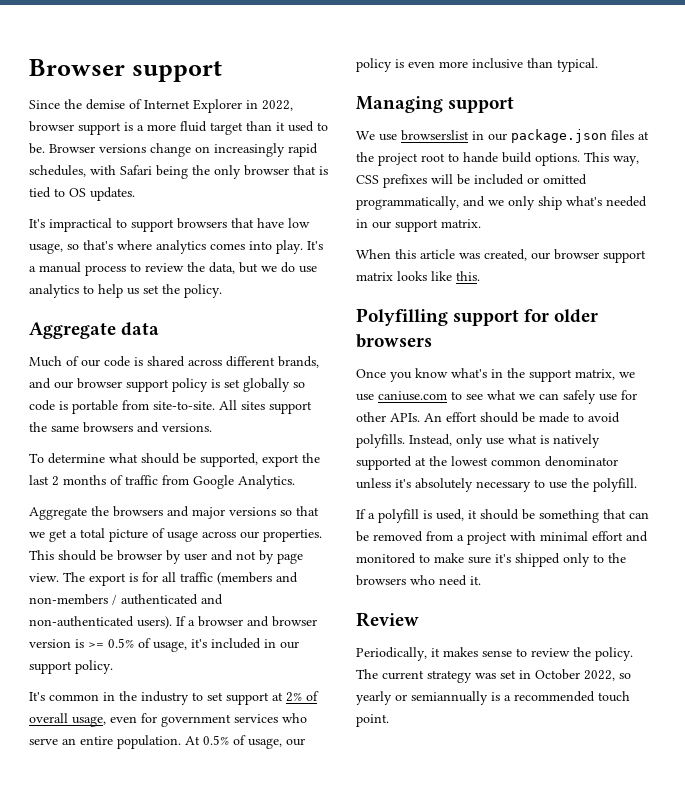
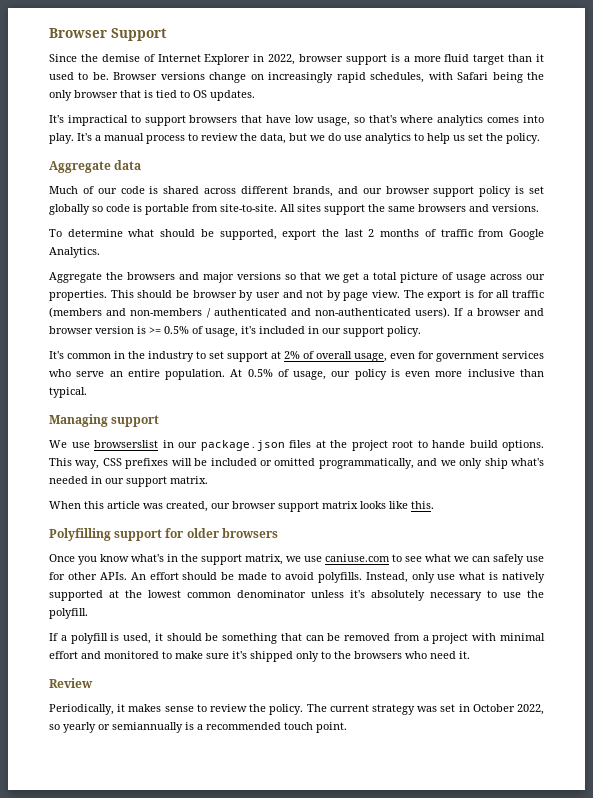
[29,59,222,82] Browser support -> [49,28,167,41] Browser Support

